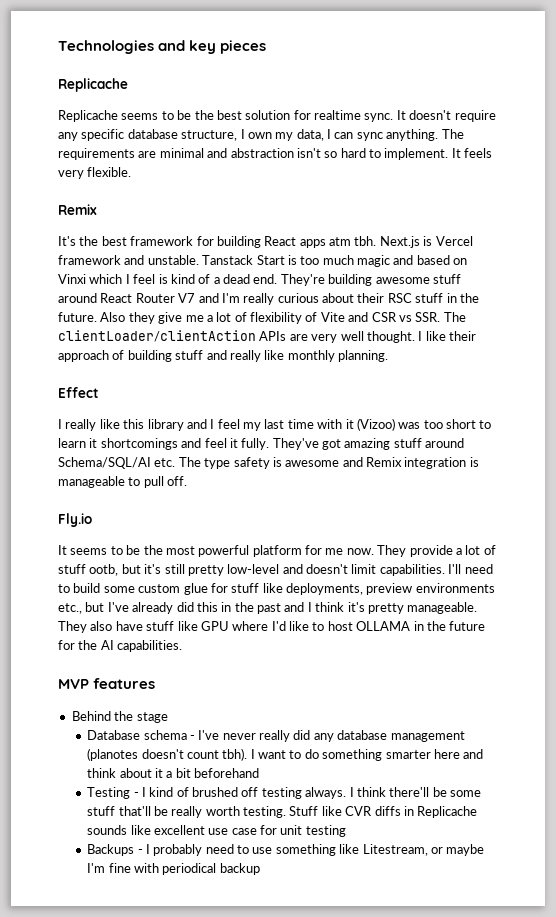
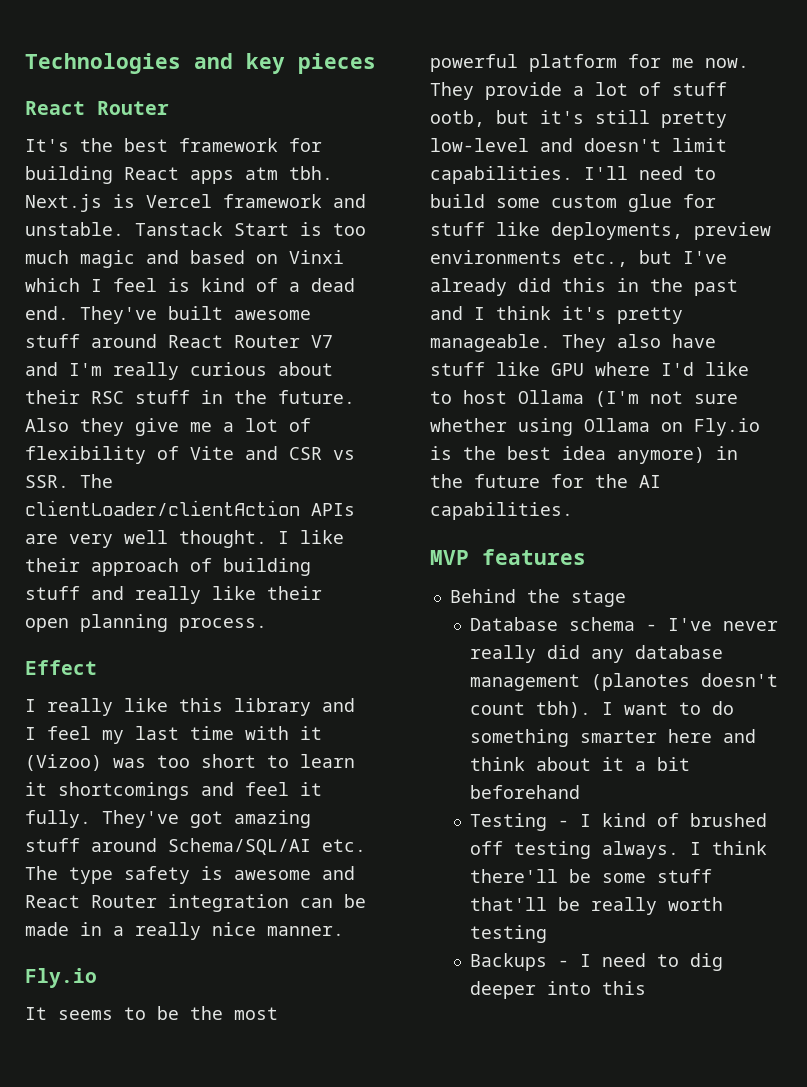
[58,78,128,92] [58,110,496,122] [58,129,464,141] [58,148,493,160] [58,167,132,179] [58,204,97,215] Replicache // Replicache seems to be the best solution for realtime sync. It doesn't require any specific database structure, I own my data, I can sync anything. The requirements are minimal and abstraction isn't so hard to implement. It feels very flexible. // Remix -> [25,101,169,115] React Router
[280,274,373,286] They're building -> [80,306,223,324] They've built
[287,350,388,362] monthly planning. -> [267,586,322,600] [25,614,267,632] their open planning process.
[366,457,479,469] [58,476,188,488] Remix integration is manageable to pull off. -> [25,894,366,912] [25,922,344,940] React Router integration can be made in a really nice manner.
[356,621,411,631] OLLAMA -> [518,390,738,407] [430,418,760,436] [430,446,705,464] Ollama (I'm not sure whether using Ollama on Fly.io is the best idea anymore)
[243,806,478,818] [87,825,303,835] testing. Stuff like CVR diffs in Replicache sounds like excellent use case for unit -> (723, 904) none
[153,844,485,856] [87,863,260,875] probably need to use something like Litestream, or maybe I'm fine with periodical backup -> [601,953,723,971] [469,981,646,999] need to dig deeper into this

